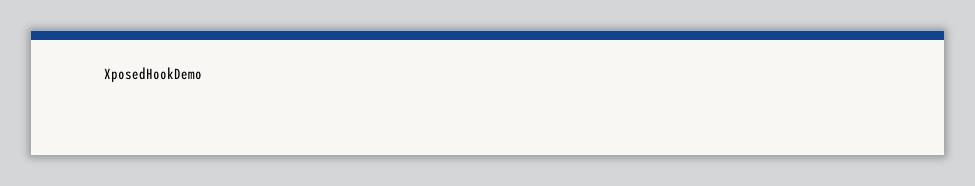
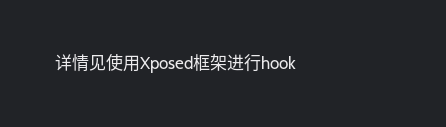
[104,67,202,82] XposedHookDemo -> [55,53,296,73] 详情见使用Xposed框架进行hook

